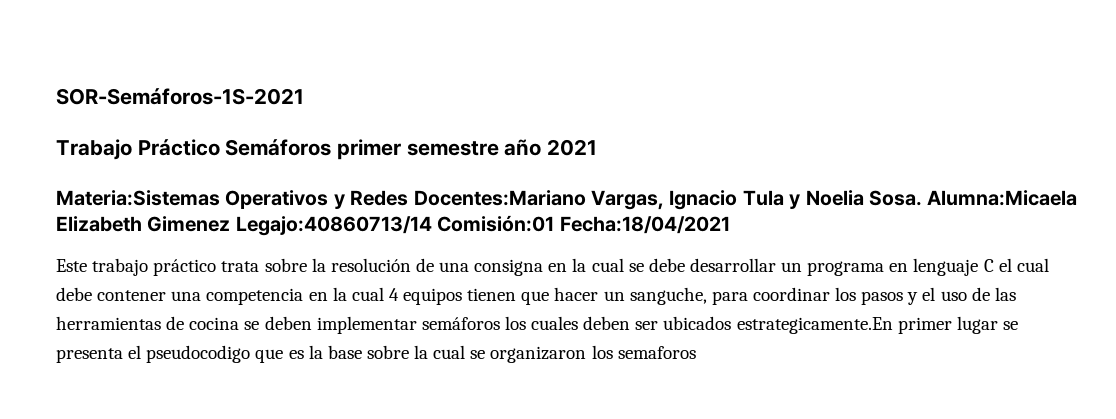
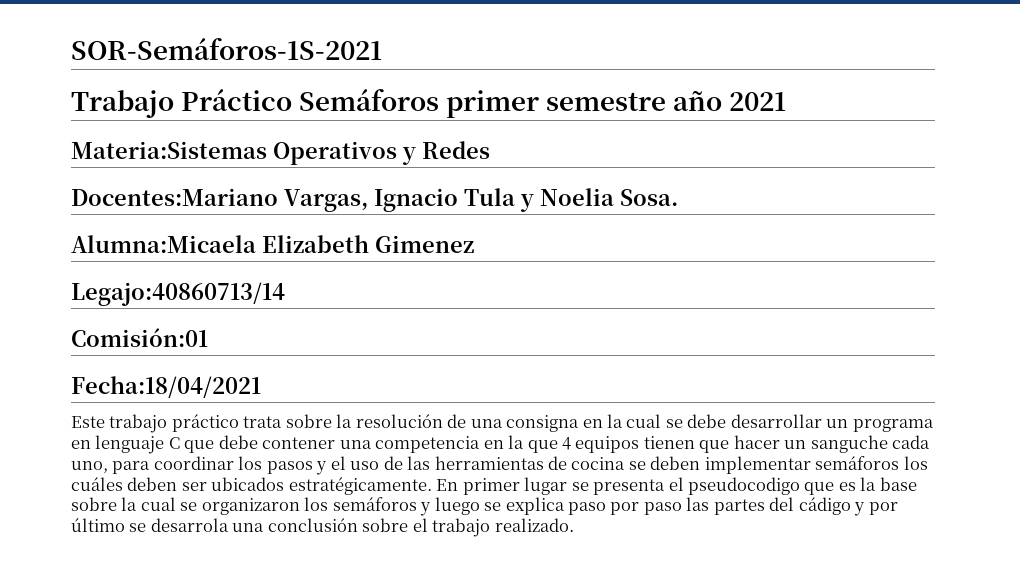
(409, 198) none -> (490, 150) //
(922, 198) none -> (678, 197) //
(231, 224) none -> (474, 244) //
(432, 226) none -> (285, 294) //
(555, 223) none -> (208, 337) //
[998,258,1049,272] el cual -> [184,440,215,453] que
[351,287,384,301] cual -> [527,440,558,453] que
[629,287,707,305] sanguche, -> [810,435,931,453] [71,461,108,473] sanguche cada uno,
[531,316,579,330] cuales -> [71,477,123,491] cuáles
[736,317,893,334] estrategicamente.En -> [288,477,459,495] estratégicamente. En
[617,346,696,359] semaforos -> [332,497,898,516] [71,518,574,537] semáforos y luego se explica paso por paso las partes del cádigo y por último se desarrola una conclusión sobre el trabajo realizado.

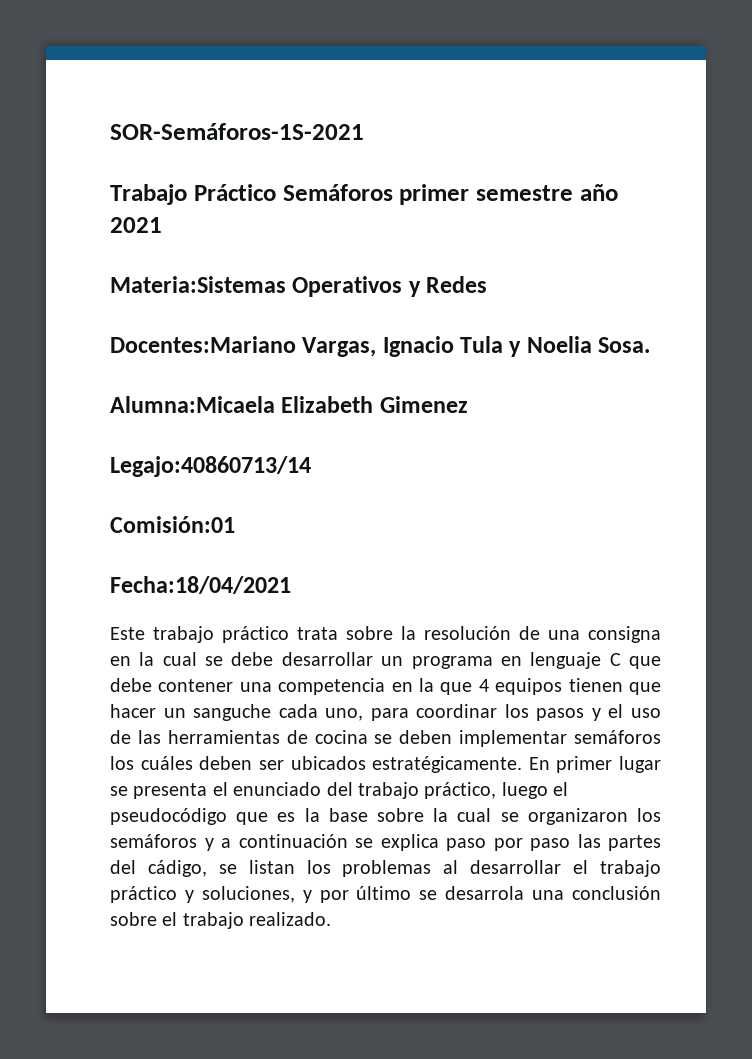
[688,477,801,495] pseudocodigo -> [233,782,569,799] [110,808,227,825] enunciado del trabajo práctico, luego el pseudocódigo
[434,497,480,515] luego -> [221,834,348,848] a continuación
[798,497,851,515] cádigo -> [147,860,662,877] [110,886,295,903] cádigo, se listan los problemas al desarrollar el trabajo práctico y soluciones,

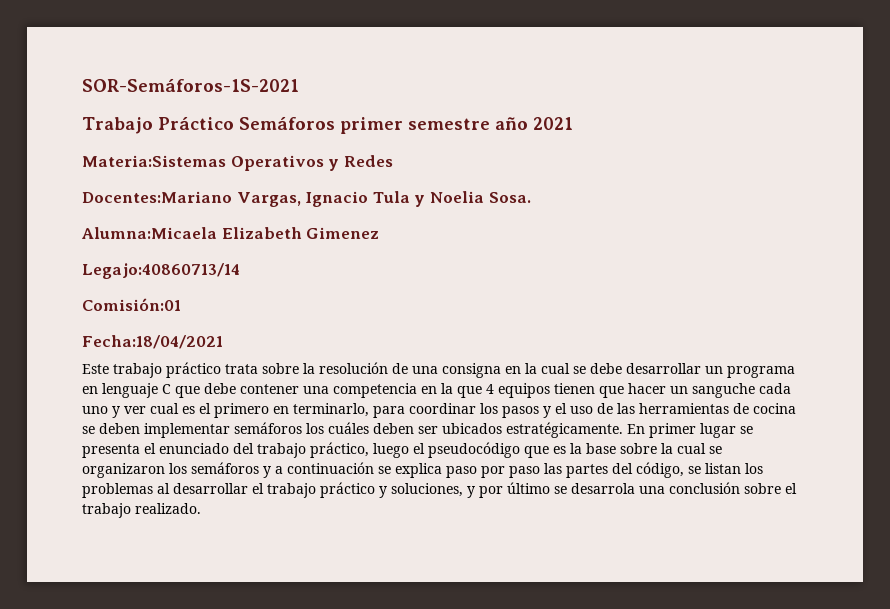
[325,708,364,721] uno, -> [82,403,369,418] uno y ver cual es el primero en terminarlo,
[147,860,207,877] cádigo, -> [636,462,684,478] código,

